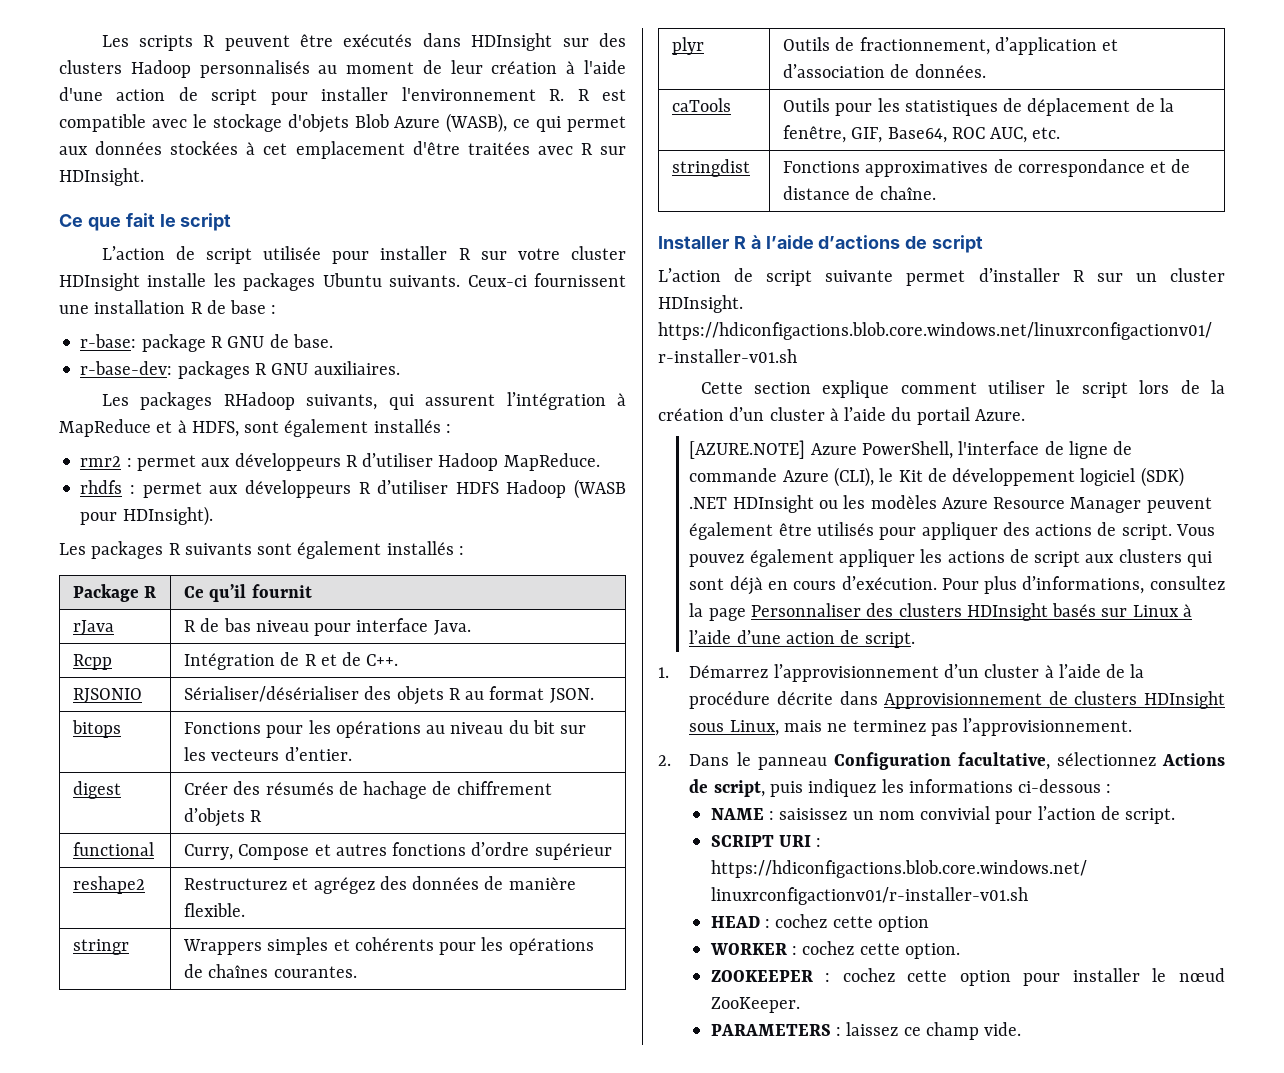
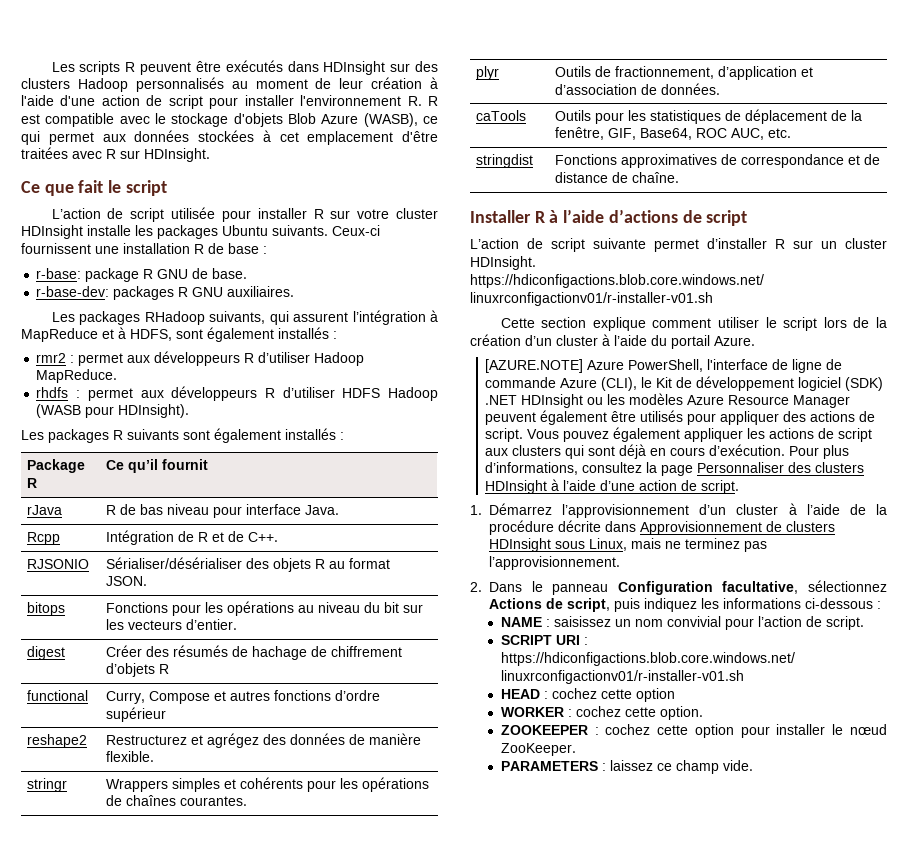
[1052,603,1179,617] basés sur Linux -> (548, 487) none

